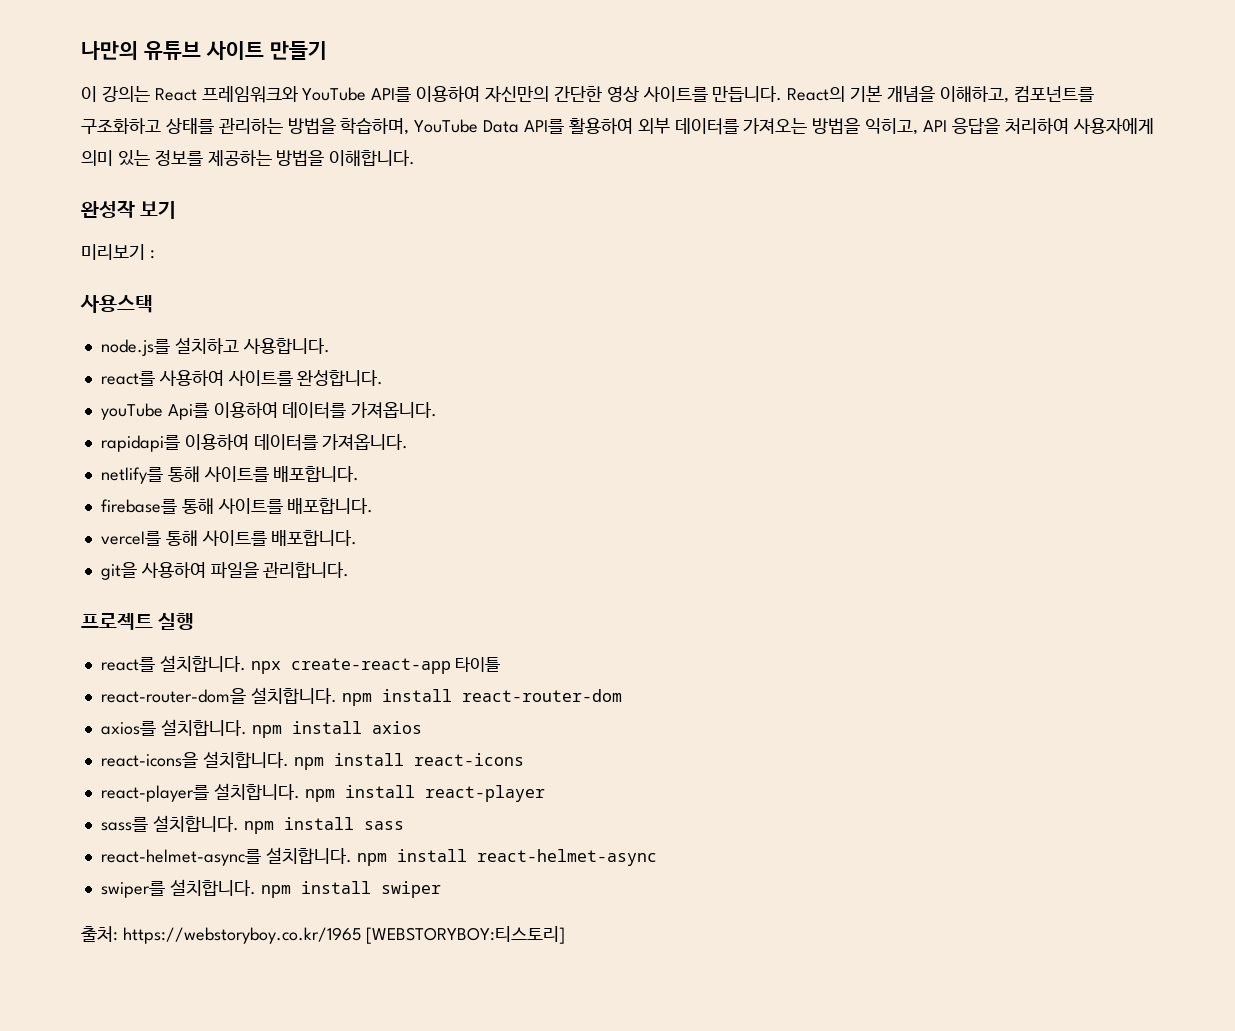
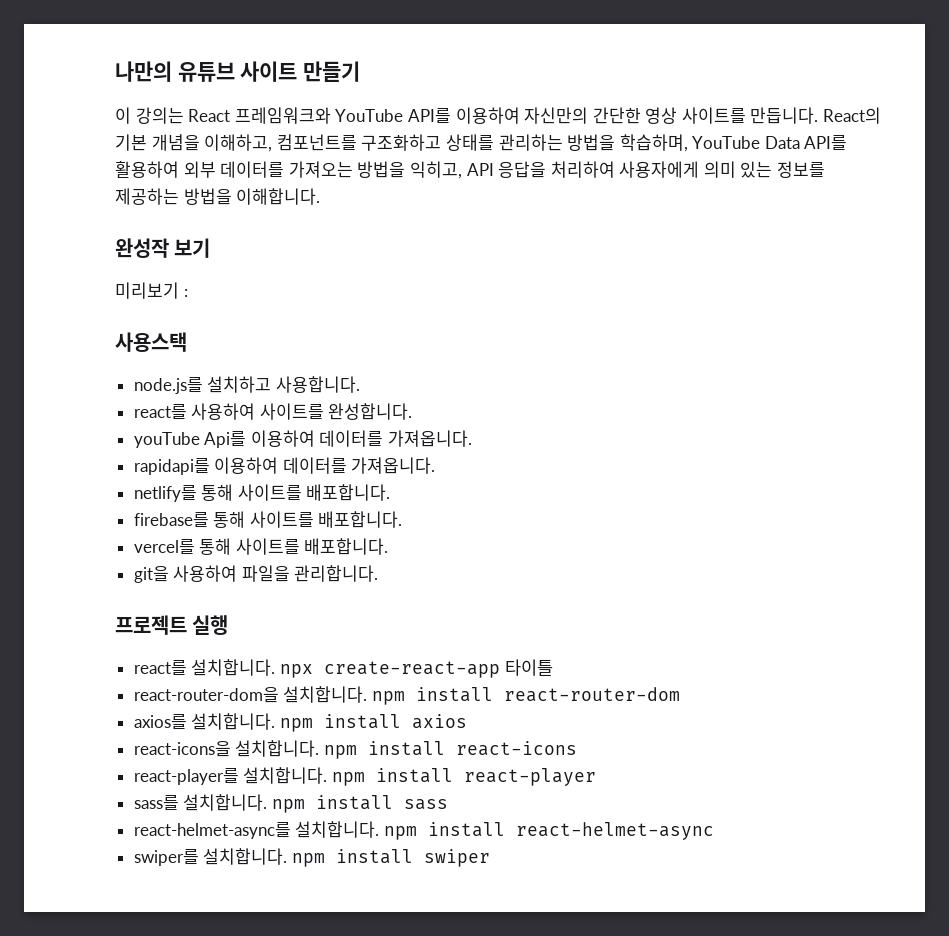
[81,926,565,944] // 출처: https://webstoryboy.co.kr/1965 [WEBSTORYBOY:티스토리] -> (490, 858) none

